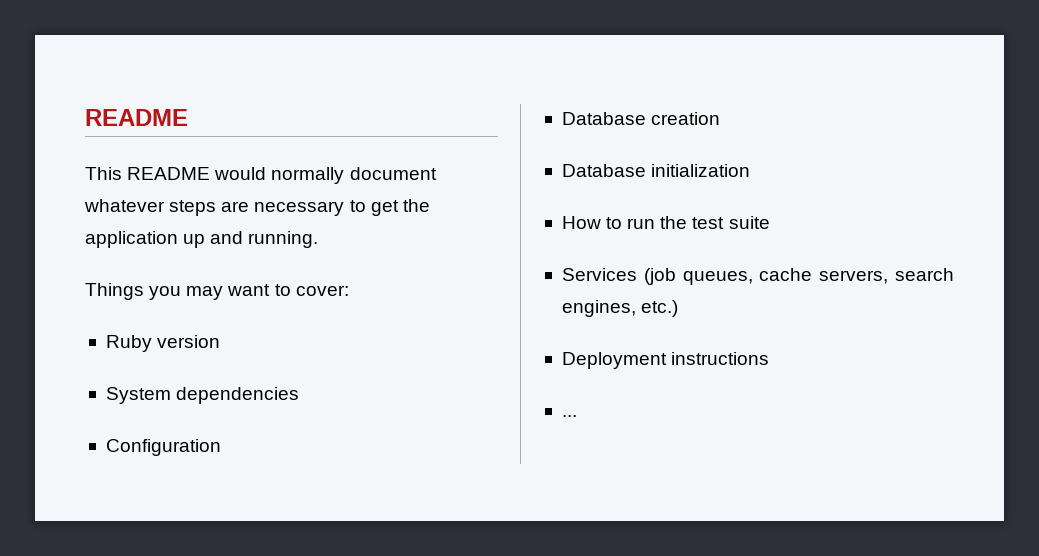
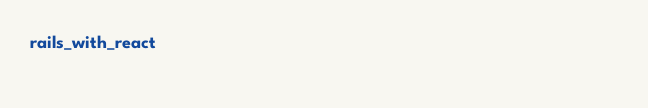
[85,109,188,126] [85,167,437,184] [84,199,430,216] [85,231,319,248] [85,283,349,300] [105,335,221,352] [105,387,300,404] [105,439,221,456] [561,112,721,125] [561,164,751,177] [561,216,770,229] [561,268,954,285] [561,300,679,317] [561,352,770,369] [561,415,577,417] README // This README would normally document whatever steps are necessary to get the application up and running. // Things you may want to cover: // Ruby version // System dependencies // Configuration // Database creation // Database initialization // How to run the test suite // Services (job queues, cache servers, search engines, etc.) // Deployment instructions // ... -> [30,35,156,50] rails_with_react

